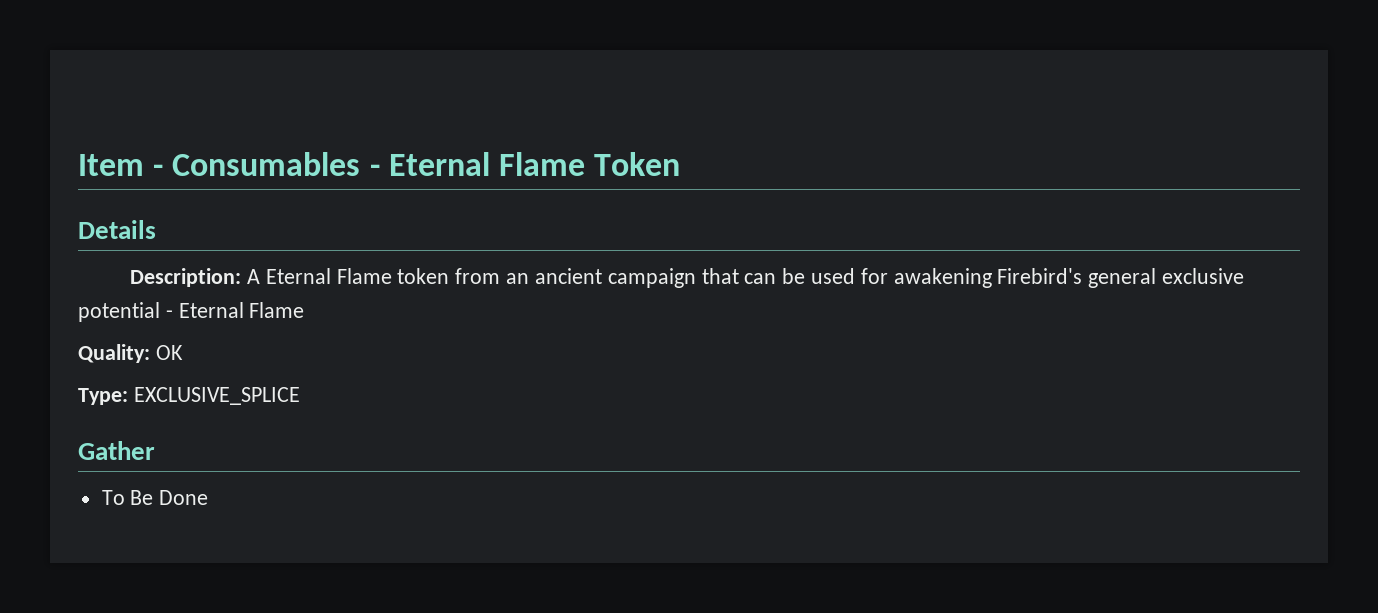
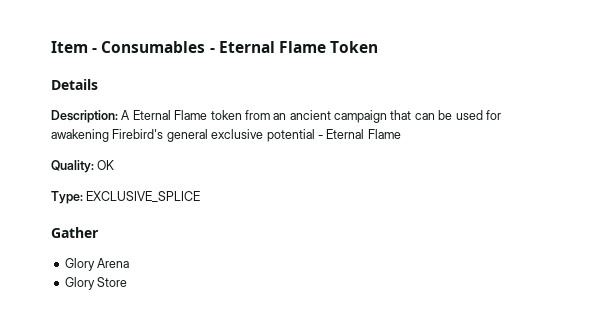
[101,490,209,505] To Be Done -> [64,258,130,271] [64,277,128,290] Glory Arena // Glory Store

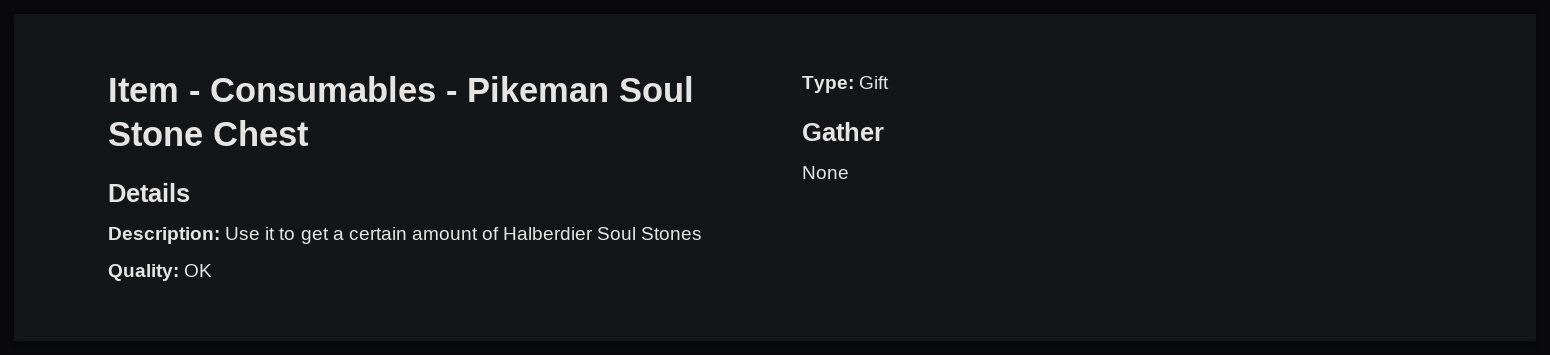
[218,41,379,53] [51,79,98,90] [51,110,501,123] [51,129,401,142] Eternal Flame Token // Details // Description: A Eternal Flame token from an ancient campaign that can be used for awakening Firebird's general exclusive potential - Eternal Flame -> [467,76,694,102] [108,120,309,146] [108,183,190,202] [108,227,703,244] Pikeman Soul Stone Chest // Details // Description: Use it to get a certain amount of Halberdier Soul Stones
[86,191,201,202] EXCLUSIVE_SPLICE -> [859,76,890,89] Gift
[64,258,130,271] [64,277,128,290] // Glory Arena // Glory Store -> [802,166,849,179] // None

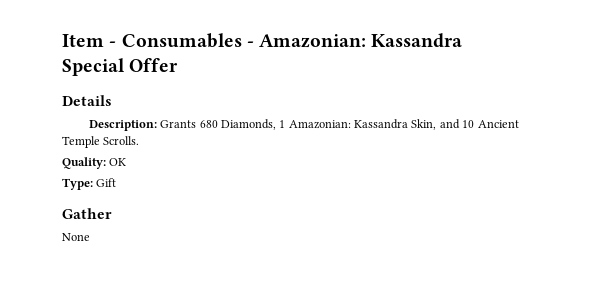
[467,76,694,102] [108,120,309,146] [108,183,190,202] [108,227,703,244] Pikeman Soul Stone Chest // Details // Description: Use it to get a certain amount of Halberdier Soul Stones -> [259,33,463,48] [62,58,179,76] [62,95,112,106] [88,119,519,131] [62,136,140,148] Amazonian: Kassandra Special Offer // Details // Description: Grants 680 Diamonds, 1 Amazonian: Kassandra Skin, and 10 Ancient Temple Scrolls.

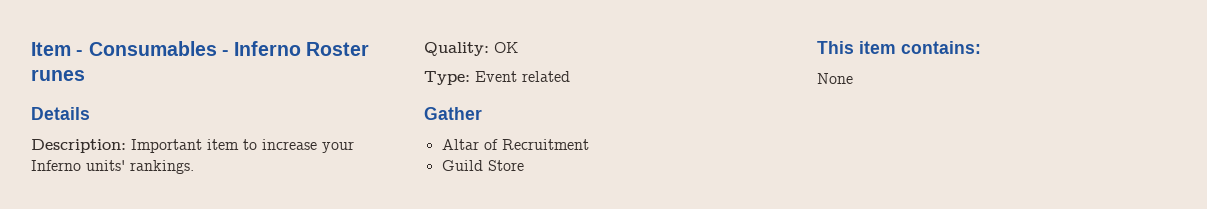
[259,33,463,48] [62,58,179,76] [62,95,112,106] [88,119,519,131] [62,136,140,148] Amazonian: Kassandra Special Offer // Details // Description: Grants 680 Diamonds, 1 Amazonian: Kassandra Skin, and 10 Ancient Temple Scrolls. -> [234,41,370,56] [31,69,85,81] [31,107,90,120] [31,139,354,153] [31,160,194,174] Inferno Roster runes // Details // Description: Important item to increase your Inferno units' rankings.
[96,178,117,187] Gift -> [475,71,570,82] Event related
(112, 213) none -> [441,139,589,150] [441,160,524,171] [817,41,981,54] // Altar of Recruitment // Guild Store // This item contains:

